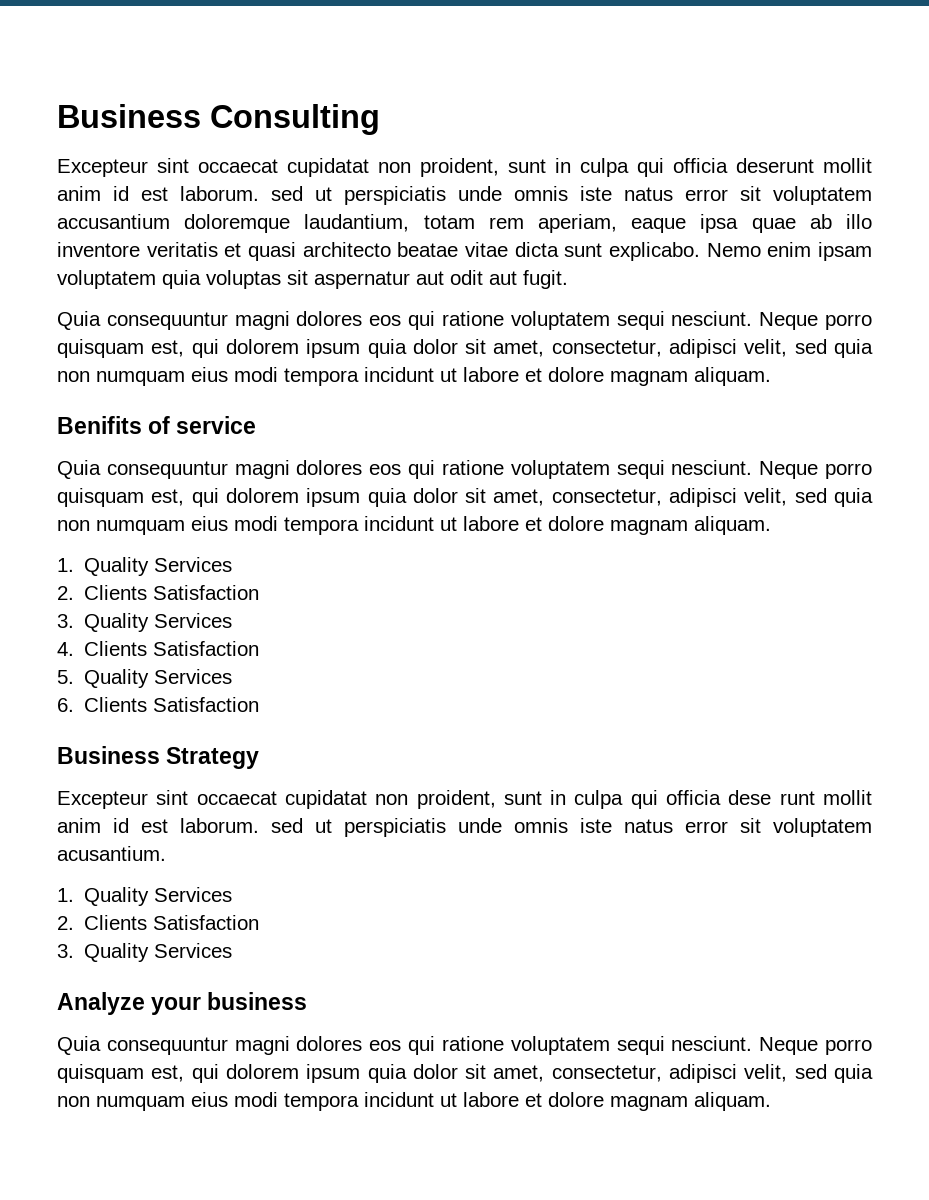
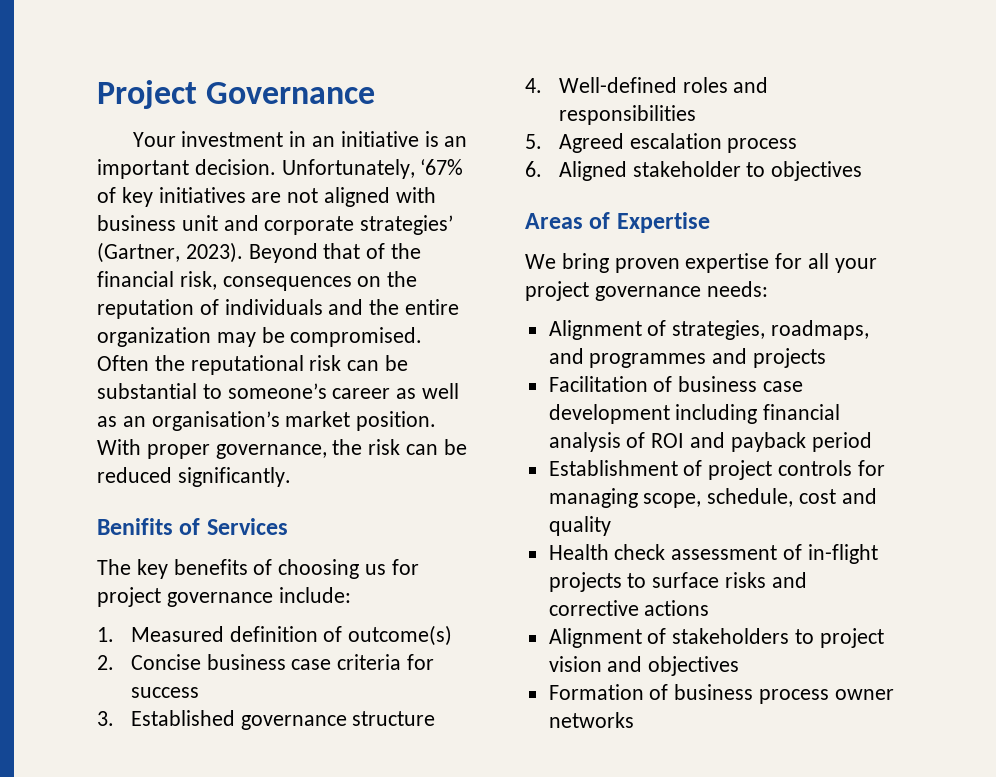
[57,104,380,135] [57,158,872,177] [57,186,872,205] [57,214,873,233] [57,242,872,261] [57,270,568,289] [57,311,873,330] [57,339,873,358] [57,367,771,386] [57,416,257,434] [57,460,873,479] [57,488,873,507] [57,516,771,535] [57,557,233,576] [57,585,260,600] [57,613,233,632] [57,641,260,656] [57,669,233,688] [57,697,260,712] [57,746,260,769] [57,790,872,809] [57,818,872,837] [57,846,166,861] [57,887,233,906] [57,915,260,930] [57,943,233,962] [57,992,308,1015] [57,1036,873,1055] [57,1064,873,1083] [57,1092,771,1111] Business Consulting // Excepteur sint occaecat cupidatat non proident, sunt in culpa qui officia deserunt mollit anim id est laborum. sed ut perspiciatis unde omnis iste natus error sit voluptatem accusantium doloremque laudantium, totam rem aperiam, eaque ipsa quae ab illo inventore veritatis et quasi architecto beatae vitae dicta sunt explicabo. Nemo enim ipsam voluptatem quia voluptas sit aspernatur aut odit aut fugit. // Quia consequuntur magni dolores eos qui ratione voluptatem sequi nesciunt. Neque porro quisquam est, qui dolorem ipsum quia dolor sit amet, consectetur, adipisci velit, sed quia non numquam eius modi tempora incidunt ut labore et dolore magnam aliquam. // Benifits of service // Quia consequuntur magni dolores eos qui ratione voluptatem sequi nesciunt. Neque porro quisquam est, qui dolorem ipsum quia dolor sit amet, consectetur, adipisci velit, sed quia non numquam eius modi tempora incidunt ut labore et dolore magnam aliquam. // 1. Quality Services // 2. Clients Satisfaction // 3. Quality Services // 4. Clients Satisfaction // 5. Quality Services // 6. Clients Satisfaction // Business Strategy // Excepteur sint occaecat cupidatat non proident, sunt in culpa qui officia dese runt mollit anim id est laborum. sed ut perspiciatis unde omnis iste natus error sit voluptatem acusantium. // 1. Quality Services // 2. Clients Satisfaction // 3. Quality Services // Analyze your business // Quia consequuntur magni dolores eos qui ratione voluptatem sequi nesciunt. Neque porro quisquam est, qui dolorem ipsum quia dolor sit amet, consectetur, adipisci velit, sed quia non numquam eius modi tempora incidunt ut labore et dolore magnam aliquam. -> [97,80,376,109] [132,131,468,147] [97,159,464,179] [97,187,436,207] [97,215,454,235] [97,242,422,263] [97,271,418,291] [97,299,460,319] [97,327,423,347] [97,355,409,375] [97,383,460,399] [97,411,437,431] [97,439,467,459] [97,467,291,487] [97,518,288,535] [97,559,419,579] [97,587,351,607] [97,625,453,646] [97,654,435,670] [130,687,199,698] [97,710,436,730] [525,77,769,93] [558,105,696,125] [525,133,798,153] [525,161,863,181] [525,212,710,233] [525,253,877,273] [525,281,768,301] [548,320,870,340] [548,348,827,368] [548,376,804,392] [548,404,841,424] [548,432,872,452] [548,460,885,480] [548,488,877,508] [548,516,611,536] [548,544,878,564] [548,572,807,592] [548,600,710,616] [548,628,884,648] [548,656,740,676] [548,684,894,704] [548,712,634,728] Project Governance // Your investment in an initiative is an important decision. Unfortunately, ‘67% of key initiatives are not aligned with business unit and corporate strategies’ (Gartner, 2023). Beyond that of the financial risk, consequences on the reputation of individuals and the entire organization may be compromised. Often the reputational risk can be substantial to someone’s career as well as an organisation’s market position. With proper governance, the risk can be reduced significantly. // Benifits of Services // The key benefits of choosing us for project governance include: // 1. Measured definition of outcome(s) // 2. Concise business case criteria for success // 3. Established governance structure // 4. Well-defined roles and responsibilities // 5. Agreed escalation process // 6. Aligned stakeholder to objectives // Areas of Expertise // We bring proven expertise for all your project governance needs: // Alignment of strategies, roadmaps, and programmes and projects // Facilitation of business case development including financial analysis of ROI and payback period // Establishment of project controls for managing scope, schedule, cost and quality // Health check assessment of in-flight projects to surface risks and corrective actions // Alignment of stakeholders to project vision and objectives // Formation of business process owner networks

